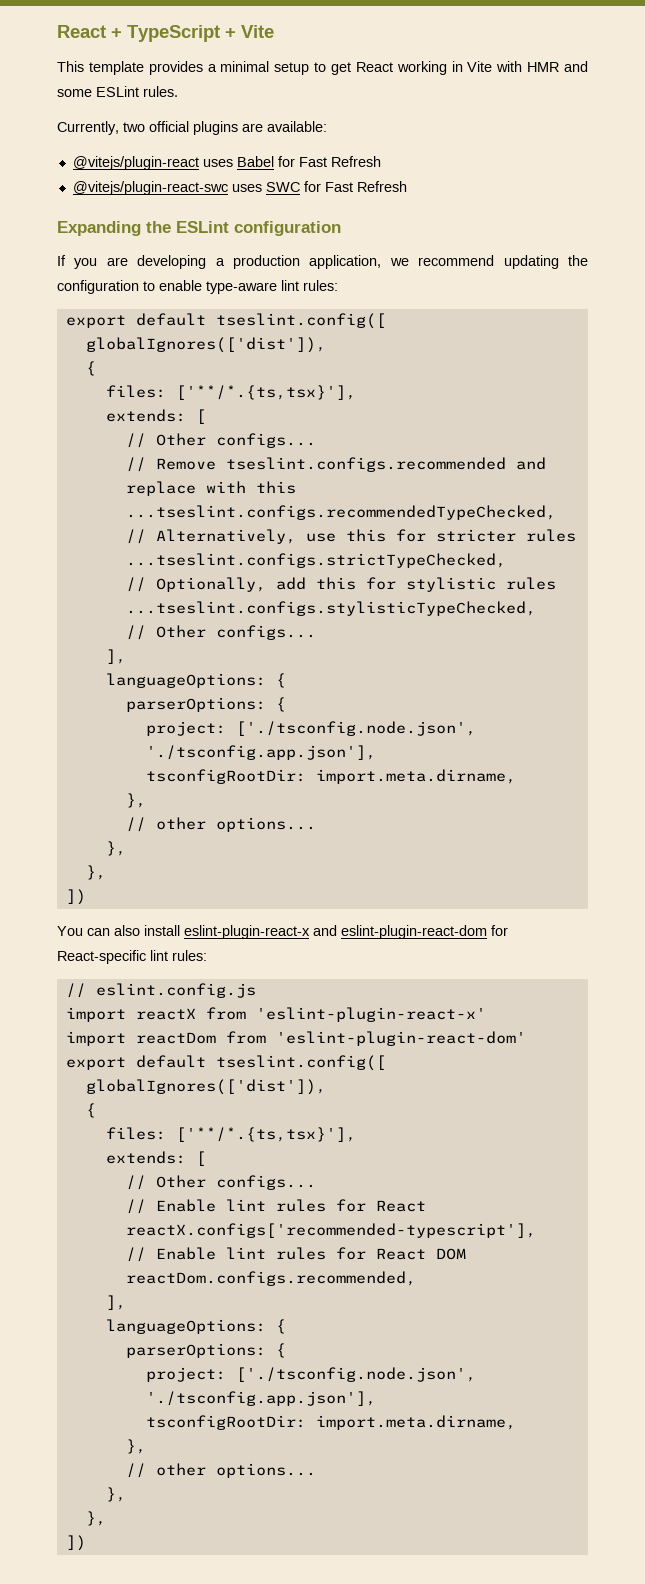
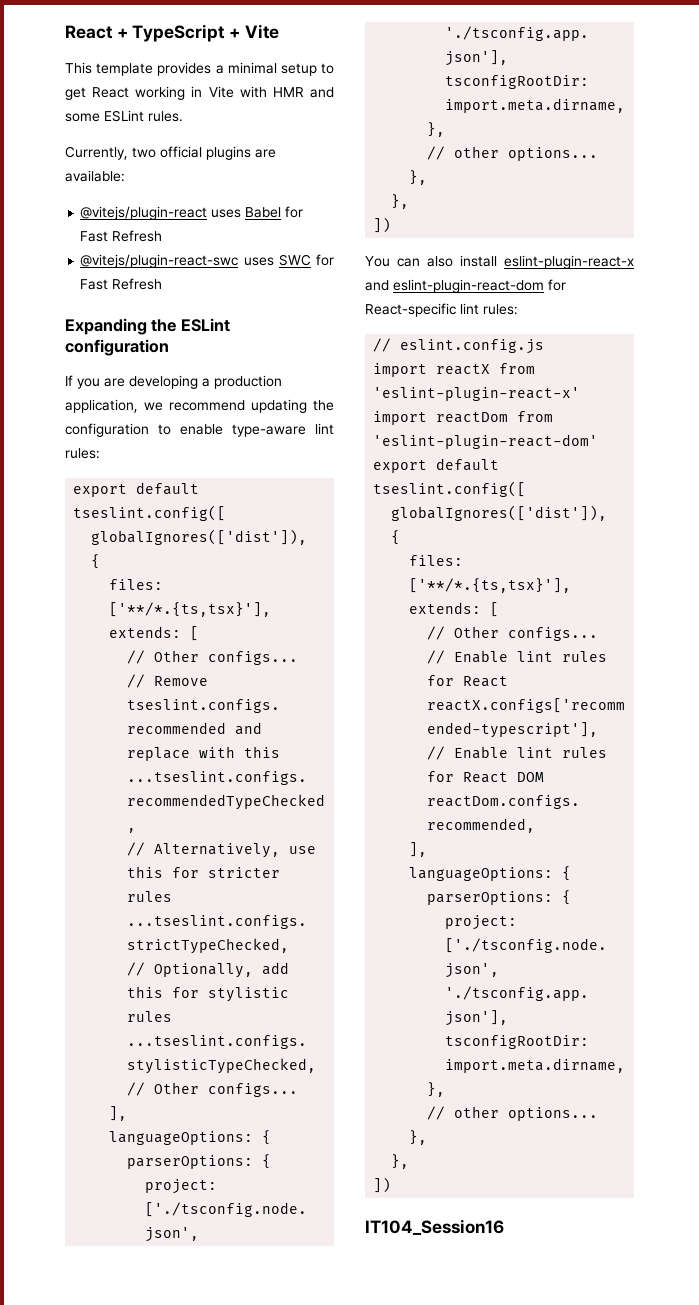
(86, 1543) none -> [365,1219,504,1235] // IT104_Session16

